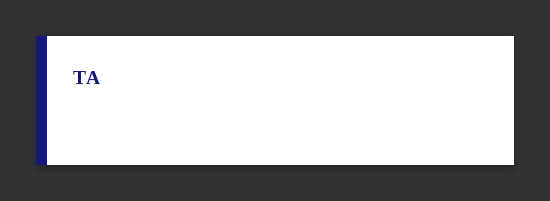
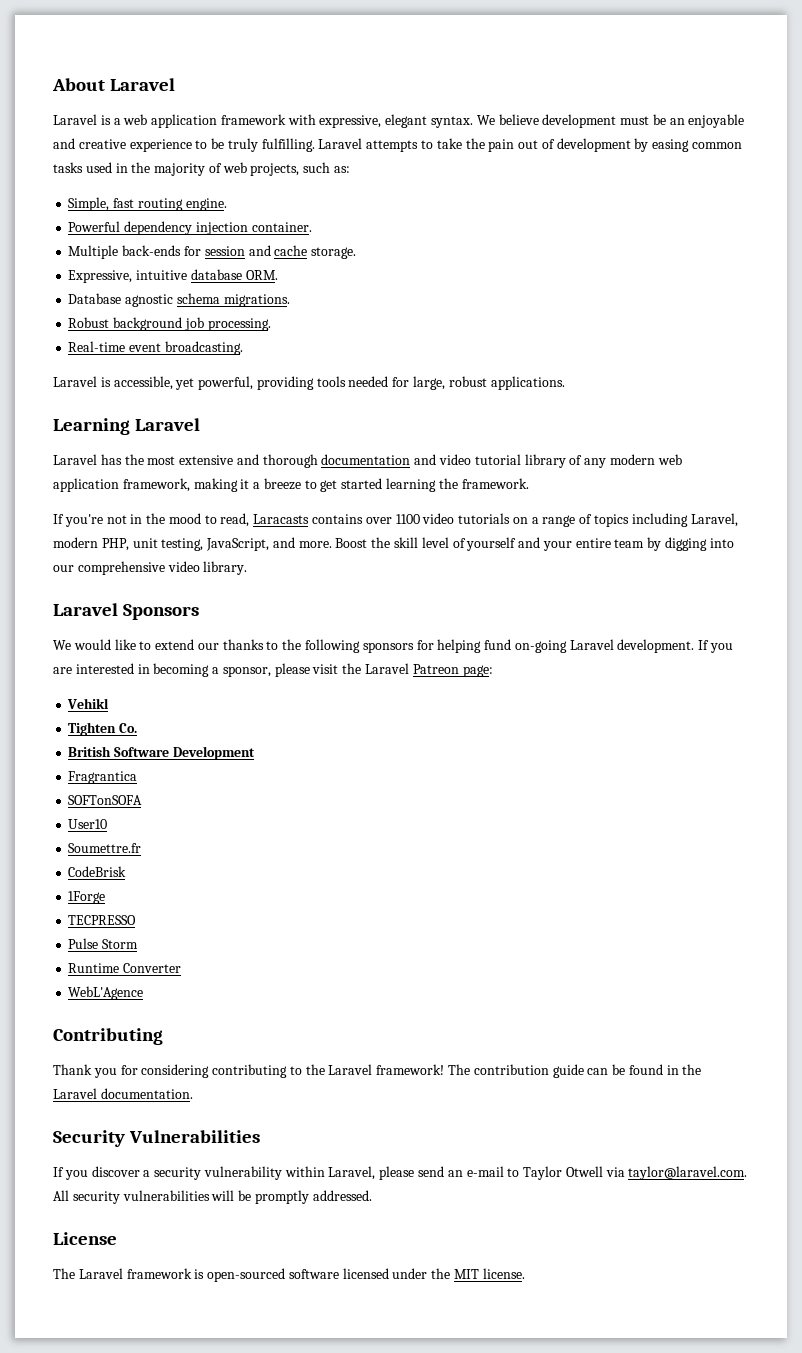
[73,71,100,84] TA -> [52,78,176,91] [53,114,745,128] [53,138,743,152] [53,162,351,176] [68,197,227,211] [68,221,312,235] [68,245,357,259] [68,269,278,283] [68,293,290,307] [68,317,271,331] [68,341,243,355] [53,376,565,390] [53,418,201,435] [53,454,682,468] [53,478,529,492] [53,513,738,527] [53,537,734,551] [53,561,248,575] [53,603,200,620] [53,639,734,653] [53,663,493,677] [67,698,110,709] [68,722,138,736] [68,746,255,760] [68,771,138,784] [68,795,143,805] [68,819,108,829] [68,843,142,853] [68,866,127,877] [68,891,106,904] [68,915,137,925] [68,938,139,949] [68,963,182,973] [68,986,144,1000] [53,1028,163,1045] [53,1064,702,1078] [53,1088,193,1099] [53,1130,261,1147] [53,1166,748,1180] [53,1190,372,1204] [53,1232,117,1245] [53,1268,525,1282] About Laravel // Laravel is a web application framework with expressive, elegant syntax. We believe development must be an enjoyable and creative experience to be truly fulfilling. Laravel attempts to take the pain out of development by easing common tasks used in the majority of web projects, such as: // Simple, fast routing engine. // Powerful dependency injection container. // Multiple back-ends for session and cache storage. // Expressive, intuitive database ORM. // Database agnostic schema migrations. // Robust background job processing. // Real-time event broadcasting. // Laravel is accessible, yet powerful, providing tools needed for large, robust applications. // Learning Laravel // Laravel has the most extensive and thorough documentation and video tutorial library of any modern web application framework, making it a breeze to get started learning the framework. // If you're not in the mood to read, Laracasts contains over 1100 video tutorials on a range of topics including Laravel, modern PHP, unit testing, JavaScript, and more. Boost the skill level of yourself and your entire team by digging into our comprehensive video library. // Laravel Sponsors // We would like to extend our thanks to the following sponsors for helping fund on-going Laravel development. If you are interested in becoming a sponsor, please visit the Laravel Patreon page: // Vehikl // Tighten Co. // British Software Development // Fragrantica // SOFTonSOFA // User10 // Soumettre.fr // CodeBrisk // 1Forge // TECPRESSO // Pulse Storm // Runtime Converter // WebL'Agence // Contributing // Thank you for considering contributing to the Laravel framework! The contribution guide can be found in the Laravel documentation. // Security Vulnerabilities // If you discover a security vulnerability within Laravel, please send an e-mail to Taylor Otwell via taylor@laravel.com. All security vulnerabilities will be promptly addressed. // License // The Laravel framework is open-sourced software licensed under the MIT license.

